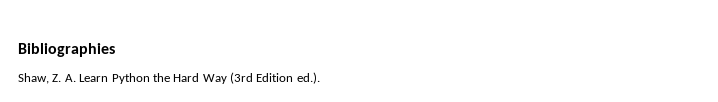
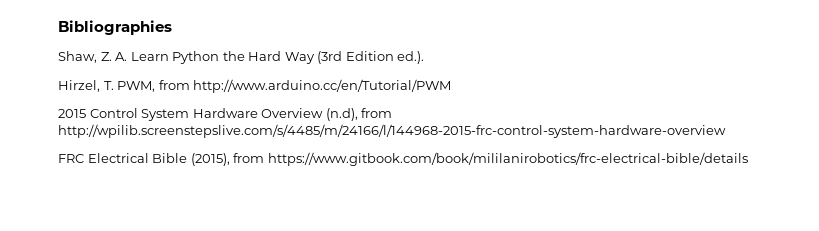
(320, 78) none -> [58,79,452,93] [58,108,393,121] [58,124,726,138] [58,152,748,166] // Hirzel, T. PWM, from http://www.arduino.cc/en/Tutorial/PWM // 2015 Control System Hardware Overview (n.d), from http://wpilib.screenstepslive.com/s/4485/m/24166/l/144968-2015-frc-control-system-hardware-overview // FRC Electrical Bible (2015), from https://www.gitbook.com/book/mililanirobotics/frc-electrical-bible/details

